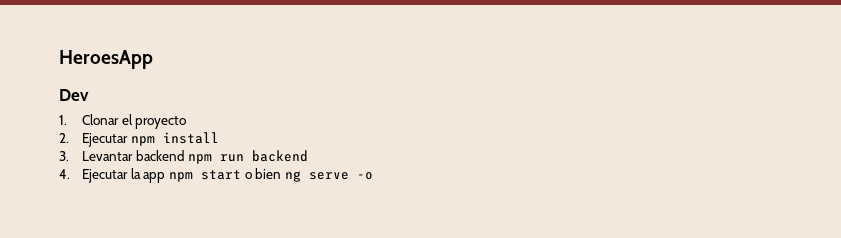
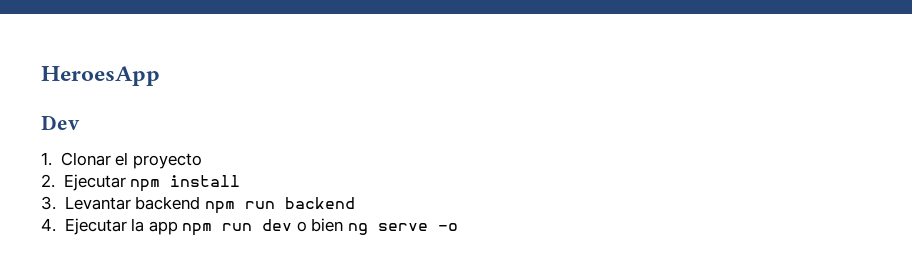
[200,170,241,180] start -> [222,219,293,231] run dev

